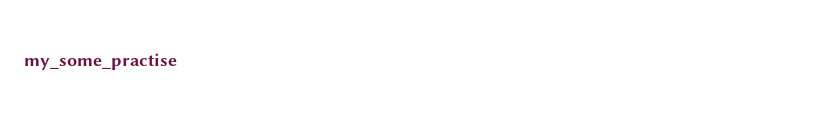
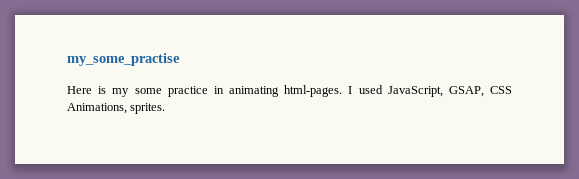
(177, 61) none -> [67,85,512,97] [67,103,166,114] // Here is my some practice in animating html-pages. I used JavaScript, GSAP, CSS Animations, sprites.

